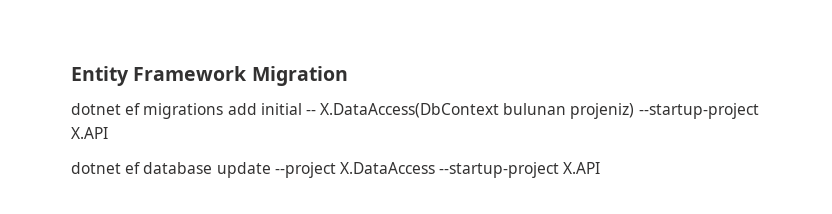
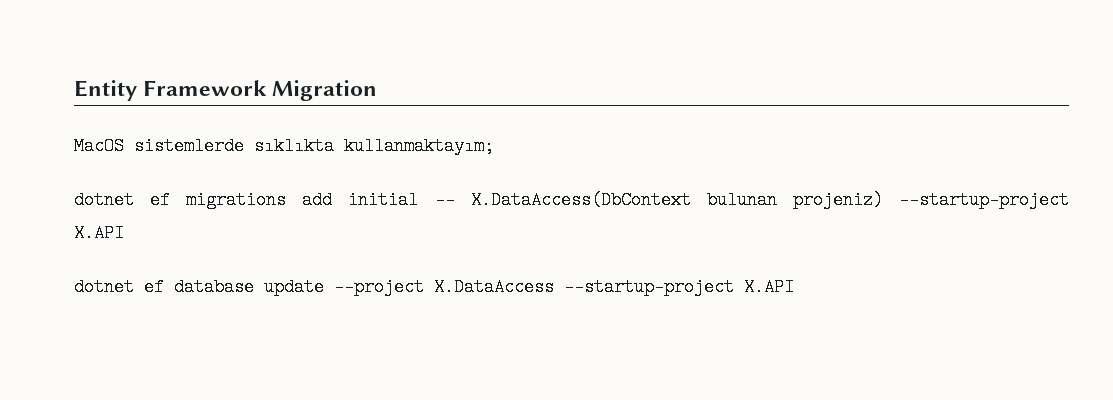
(348, 76) none -> [74,137,494,155] // MacOS sistemlerde sıklıkta kullanmaktayım;

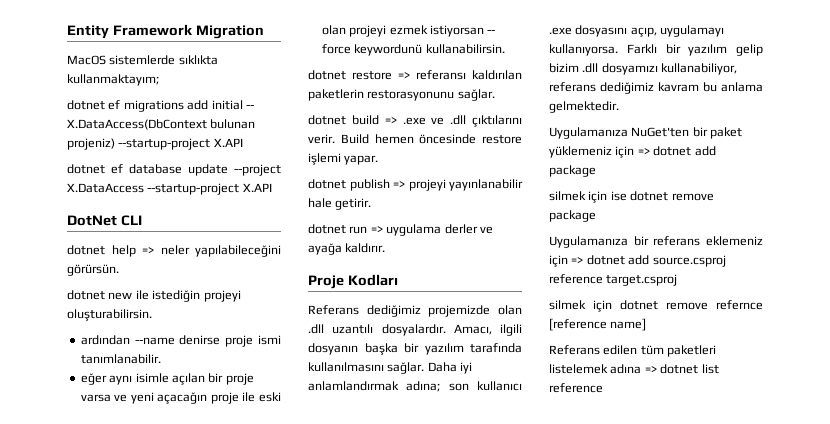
(794, 287) none -> [67,215,142,226] [67,245,281,257] [67,264,119,276] [67,290,241,302] [67,309,152,321] [80,335,281,347] [80,354,161,364] [80,373,254,385] [80,392,281,404] [321,25,496,37] [321,44,505,56] [308,70,522,80] [308,89,495,101] [308,115,522,127] [308,134,522,144] [308,153,379,165] [308,179,523,191] [308,198,372,210] [308,224,493,236] [308,243,386,255] [308,274,398,289] [308,305,522,317] [308,324,522,336] [308,343,522,355] [308,362,473,374] [308,381,522,392] [549,25,725,37] [549,44,763,56] [549,63,738,75] [549,82,763,94] [549,101,619,113] [549,127,743,139] [549,146,716,158] [549,165,596,177] [549,191,714,203] [549,210,596,222] [549,236,763,248] [549,255,726,267] [549,274,678,286] [549,300,763,312] [549,318,647,331] [549,345,717,357] [549,364,719,374] [549,383,603,393] // DotNet CLI // dotnet help => neler yapılabileceğini görürsün. // dotnet new ile istediğin projeyi oluşturabilirsin. // ardından --name denirse proje ismi tanımlanabilir. // eğer aynı isimle açılan bir proje varsa ve yeni açacağın proje ile eski olan projeyi ezmek istiyorsan -- force keywordunü kullanabilirsin. // dotnet restore => referansı kaldırılan paketlerin restorasyonunu sağlar. // dotnet build => .exe ve .dll çıktılarını verir. Build hemen öncesinde restore işlemi yapar. // dotnet publish => projeyi yayınlanabilir hale getirir. // dotnet run => uygulama derler ve ayağa kaldırır. // Proje Kodları // Referans dediğimiz projemizde olan .dll uzantılı dosyalardır. Amacı, ilgili dosyanın başka bir yazılım tarafında kullanılmasını sağlar. Daha iyi anlamlandırmak adına; son kullanıcı .exe dosyasını açıp, uygulamayı kullanıyorsa. Farklı bir yazılım gelip bizim .dll dosyamızı kullanabiliyor, referans dediğimiz kavram bu anlama gelmektedir. // Uygulamanıza NuGet'ten bir paket yüklemeniz için => dotnet add package // silmek için ise dotnet remove package // Uygulamanıza bir referans eklemeniz için => dotnet add source.csproj reference target.csproj // silmek için dotnet remove refernce [reference name] // Referans edilen tüm paketleri listelemek adına => dotnet list reference

